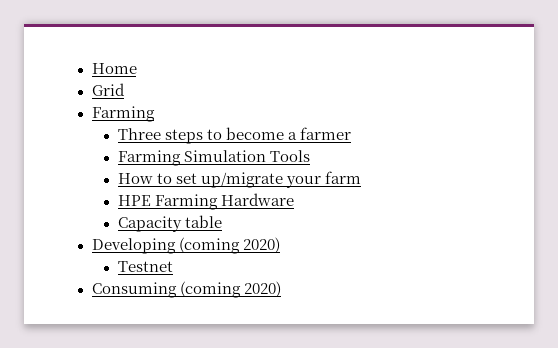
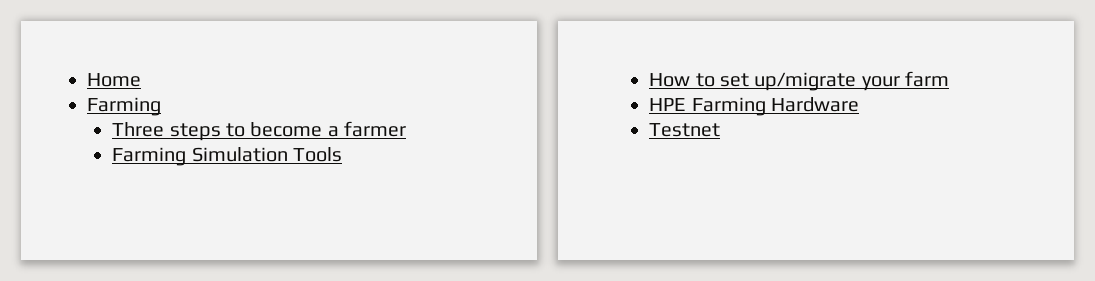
[91,83,125,96] // Grid -> (141, 80) none
[117,215,222,232] [91,237,280,254] [117,261,173,272] [91,281,281,298] Capacity table // Developing (coming 2020) // Testnet // Consuming (coming 2020) -> [649,123,721,137] Testnet

